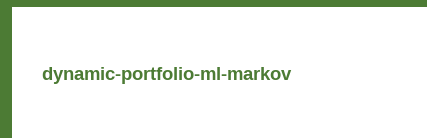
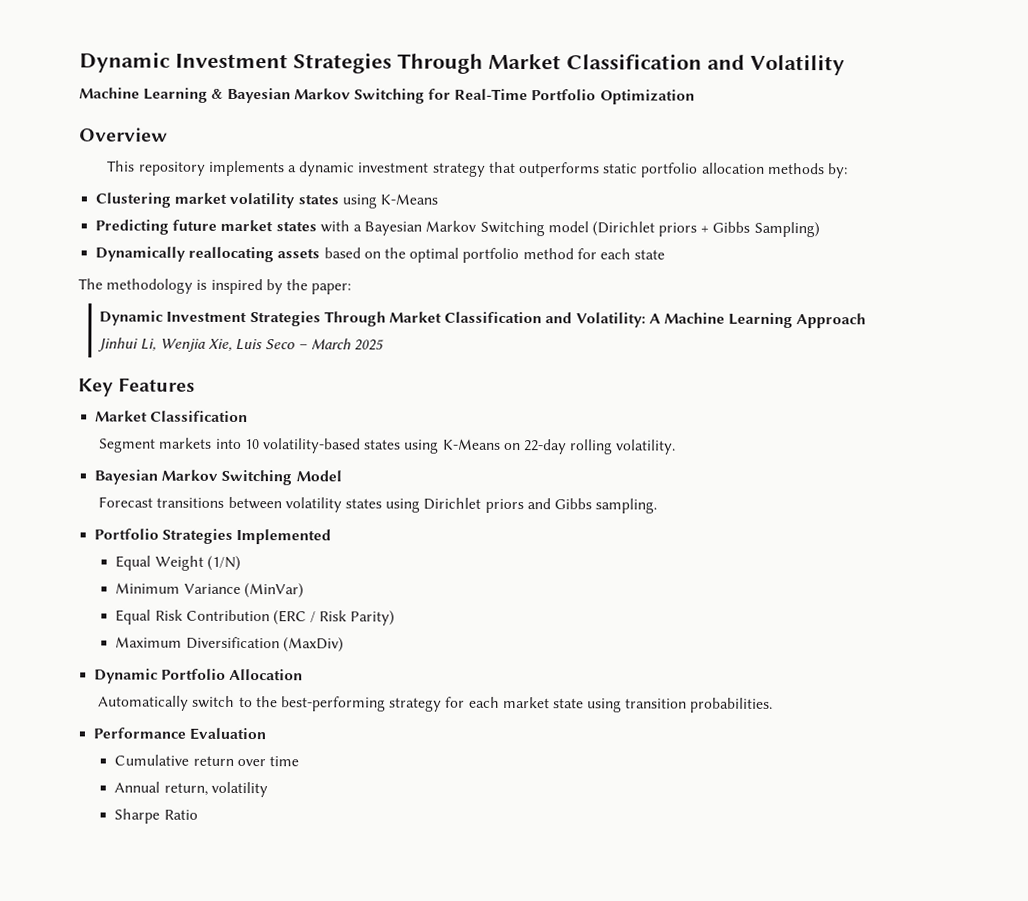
[42,67,292,84] dynamic-portfolio-ml-markov -> [79,51,845,76] [79,87,695,105] [79,127,168,142] [107,160,848,179] [95,192,438,209] [95,219,820,238] [95,246,666,264] [78,278,352,295] [99,310,867,329] [97,337,384,352] [78,377,196,397] [95,410,249,423] [98,437,677,455] [94,469,342,486] [98,496,658,514] [94,528,332,545] [115,555,241,571] [115,582,304,599] [115,609,396,626] [115,636,344,653] [94,668,304,684] [98,695,774,713] [93,727,267,741] [114,754,299,767] [114,781,268,798] [114,808,198,824] Dynamic Investment Strategies Through Market Classification and Volatility // Machine Learning & Bayesian Markov Switching for Real-Time Portfolio Optimization // Overview // This repository implements a dynamic investment strategy that outperforms static portfolio allocation methods by: // Clustering market volatility states using K-Means // Predicting future market states with a Bayesian Markov Switching model (Dirichlet priors + Gibbs Sampling) // Dynamically reallocating assets based on the optimal portfolio method for each state // The methodology is inspired by the paper: // Dynamic Investment Strategies Through Market Classification and Volatility: A Machine Learning Approach // Jinhui Li, Wenjia Xie, Luis Seco – March 2025 // Key Features // Market Classification // Segment markets into 10 volatility-based states using K-Means on 22-day rolling volatility. // Bayesian Markov Switching Model // Forecast transitions between volatility states using Dirichlet priors and Gibbs sampling. // Portfolio Strategies Implemented // Equal Weight (1/N) // Minimum Variance (MinVar) // Equal Risk Contribution (ERC / Risk Parity) // Maximum Diversification (MaxDiv) // Dynamic Portfolio Allocation // Automatically switch to the best-performing strategy for each market state using transition probabilities. // Performance Evaluation // Cumulative return over time // Annual return, volatility // Sharpe Ratio

